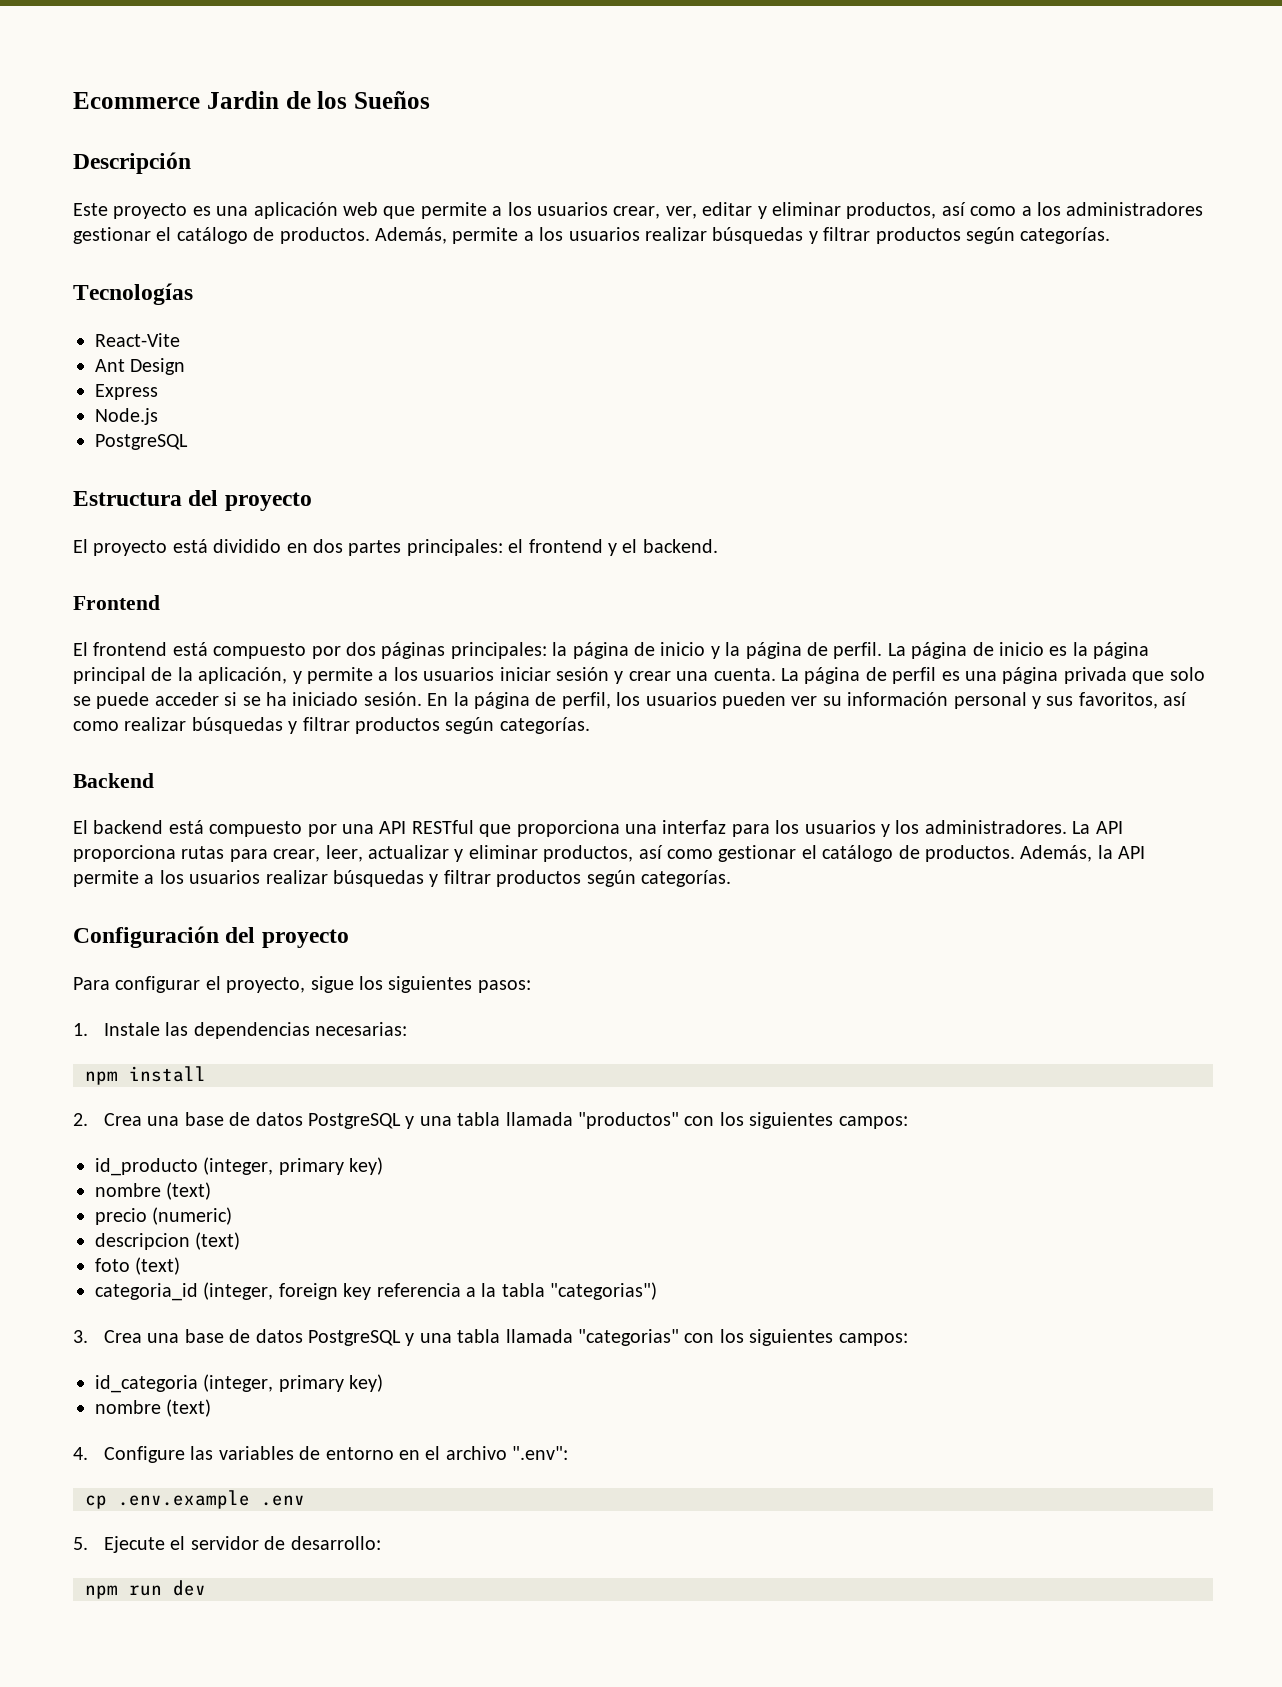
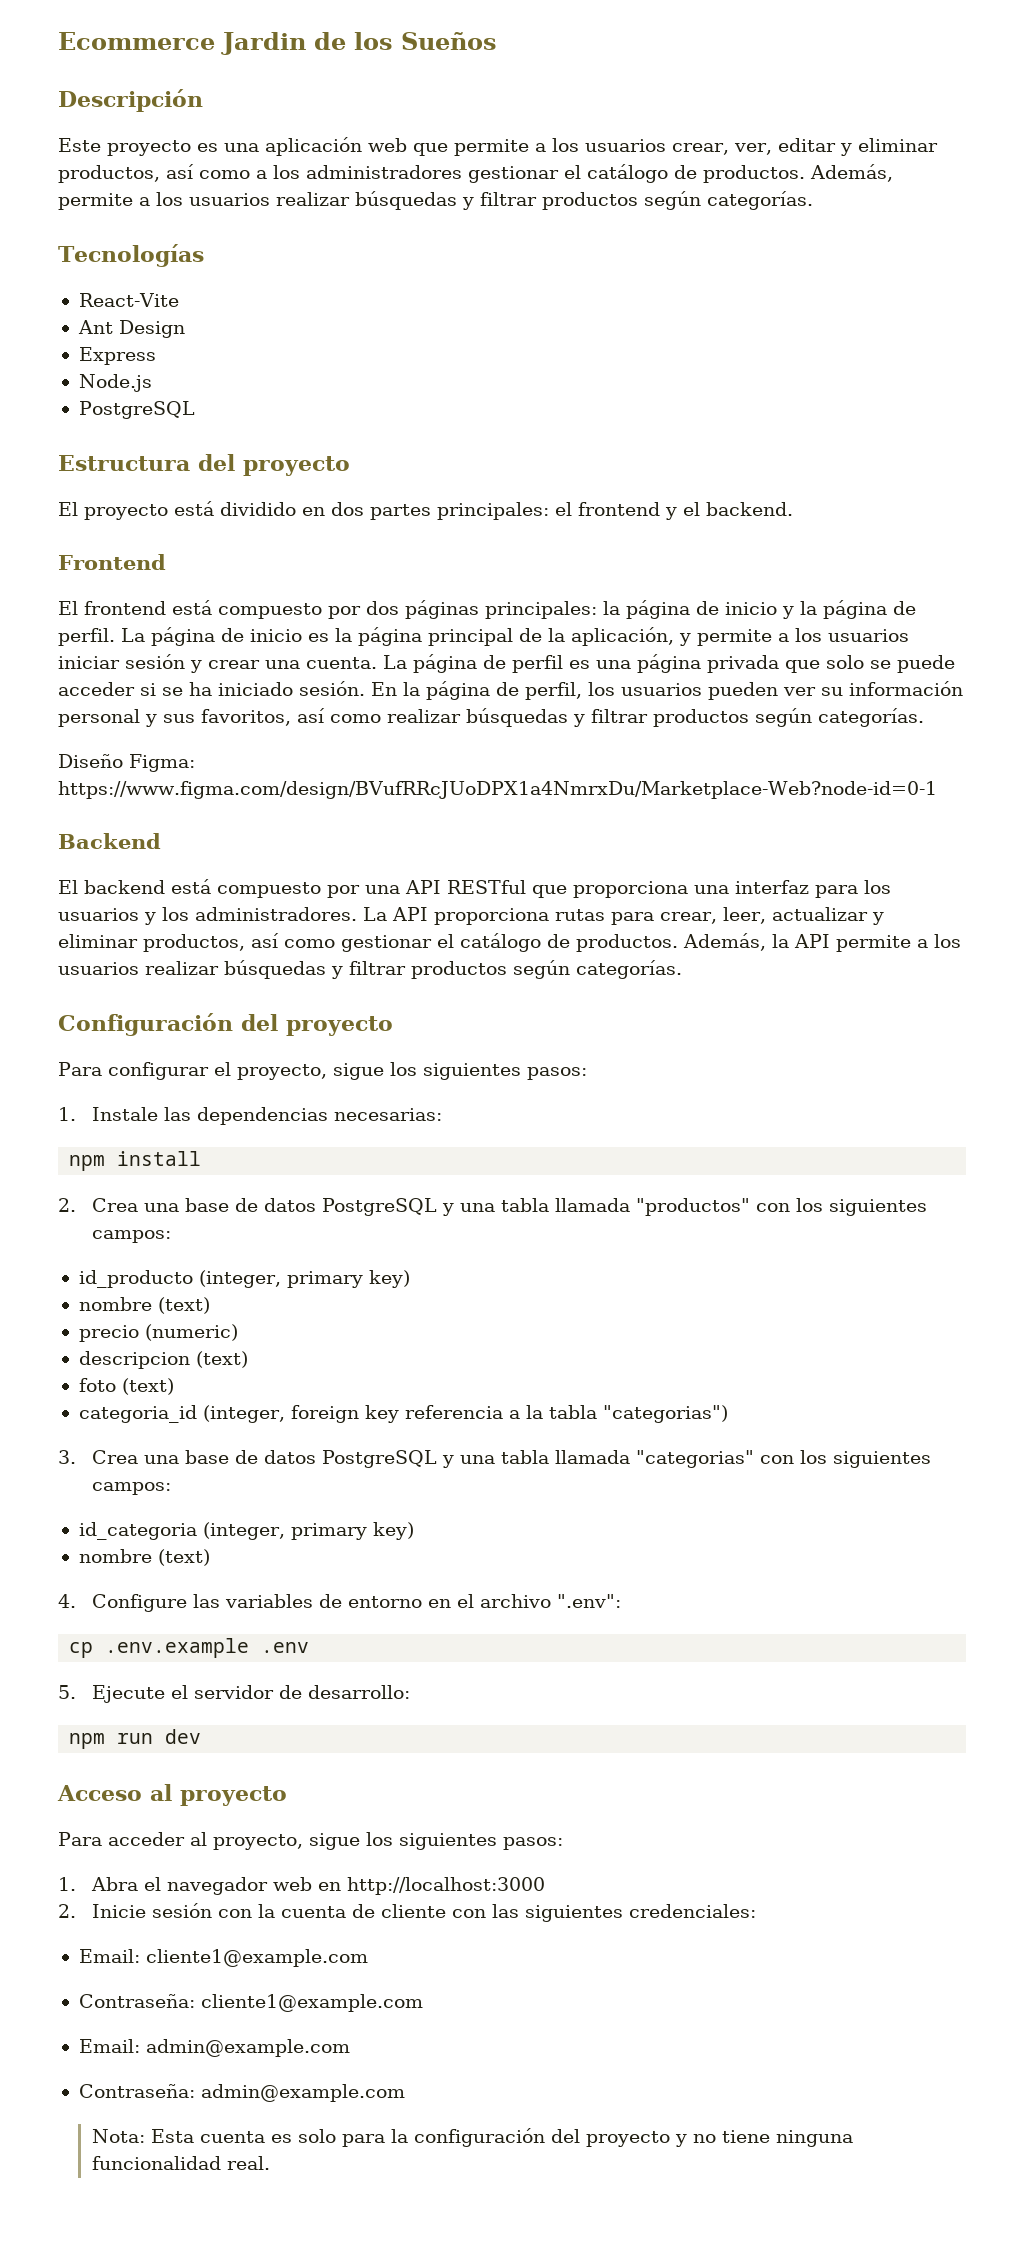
(590, 725) none -> [58,754,195,772] [58,781,937,799] // Diseño Figma: https://www.figma.com/design/BVufRRcJUoDPX1a4NmrxDu/Marketplace-Web?node-id=0-1
(206, 1588) none -> [57,1784,287,1806] [58,1832,563,1850] [58,1877,545,1895] [58,1903,756,1922] [78,1949,368,1967] [78,1994,423,2012] [78,2039,350,2057] [78,2084,405,2102] [91,2128,853,2147] [91,2156,270,2170] // Acceso al proyecto // Para acceder al proyecto, sigue los siguientes pasos: // 1. Abra el navegador web en http://localhost:3000 // 2. Inicie sesión con la cuenta de cliente con las siguientes credenciales: // Email: cliente1@example.com // Contraseña: cliente1@example.com // Email: admin@example.com // Contraseña: admin@example.com // Nota: Esta cuenta es solo para la configuración del proyecto y no tiene ninguna funcionalidad real.

